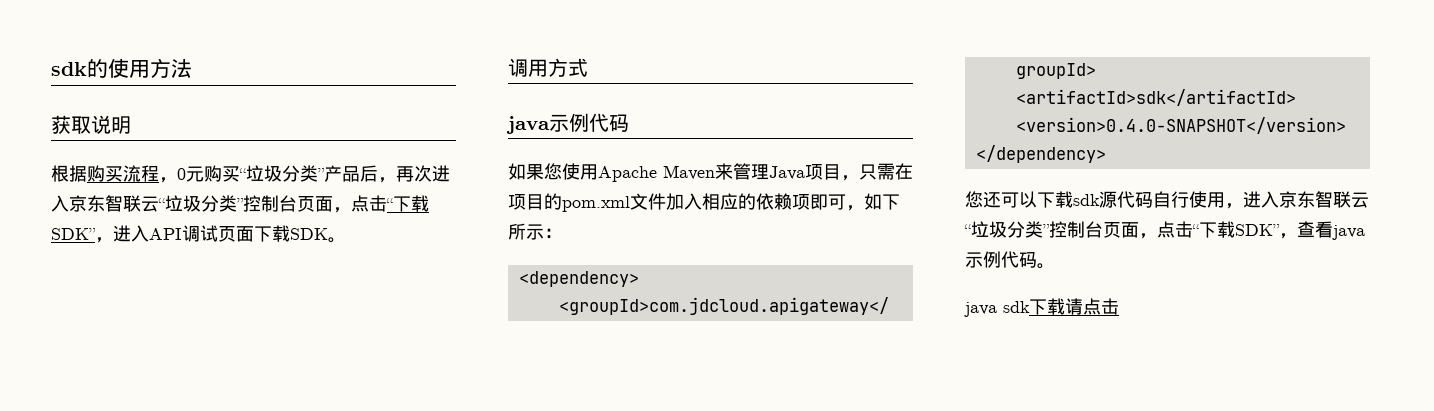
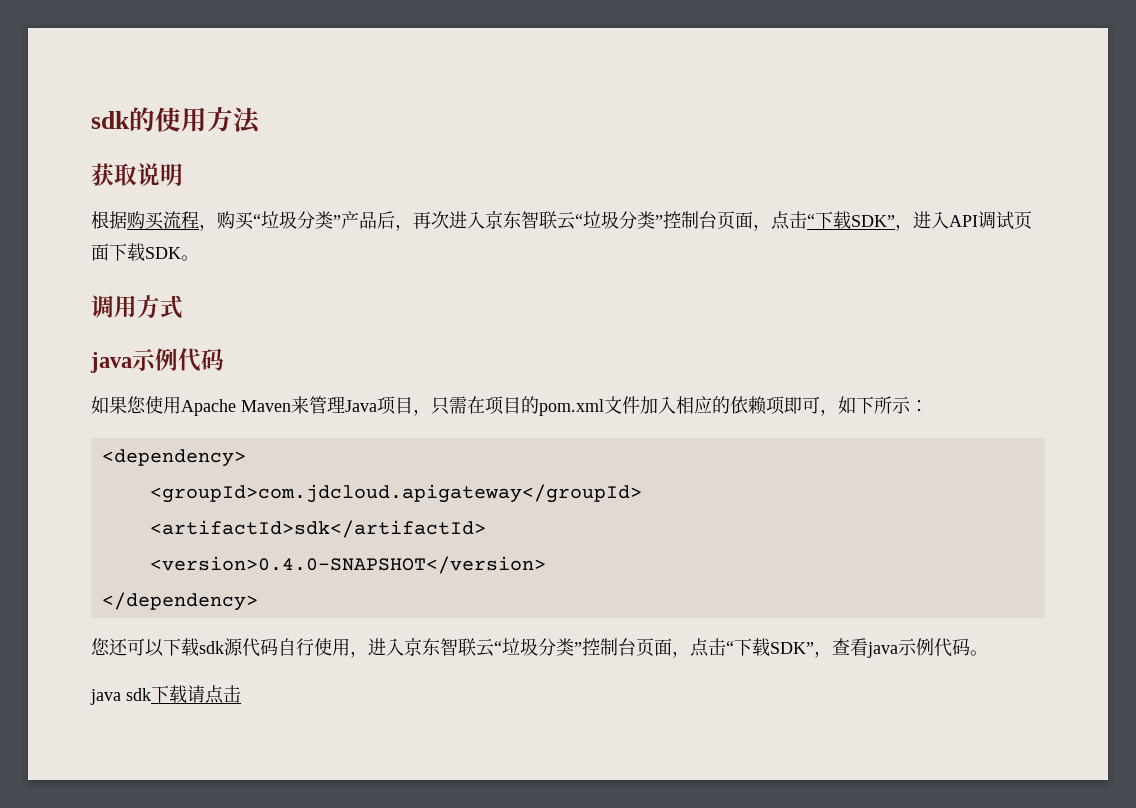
[177,166,204,182] 0元 -> (217, 227) none

